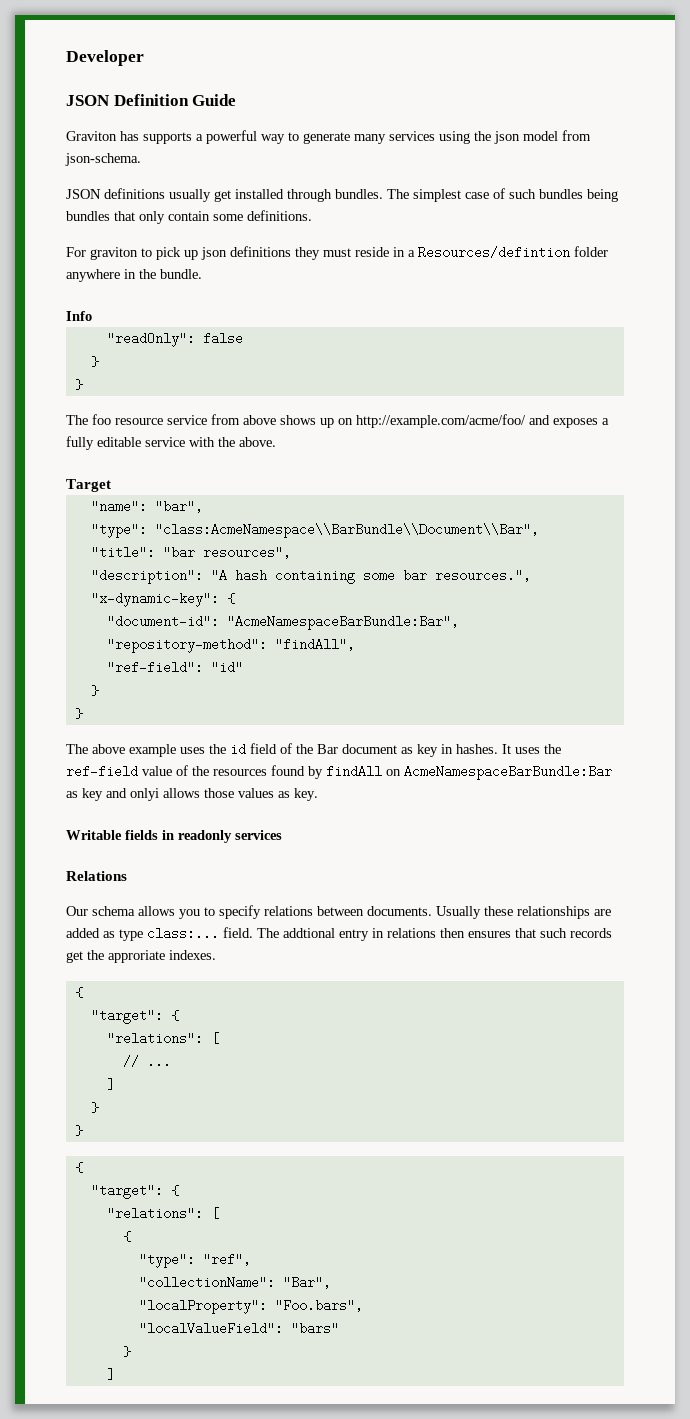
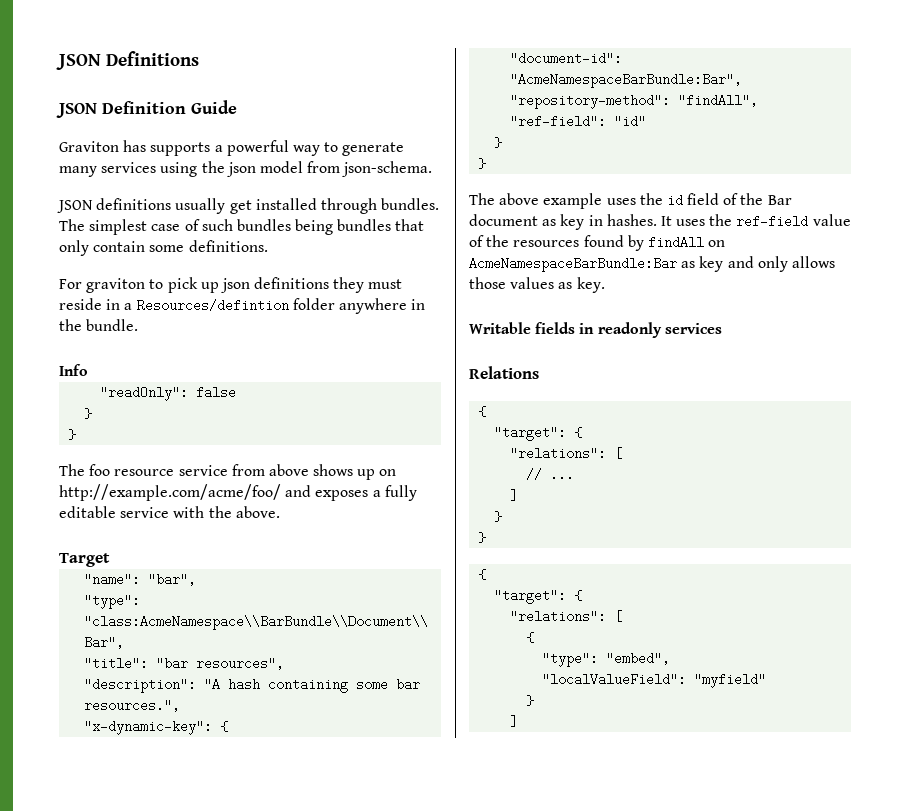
[66,50,144,66] Developer -> [56,51,200,70] JSON Definitions
[130,788,159,801] onlyi -> [757,256,788,272] only
[66,905,611,919] [66,927,612,941] [66,950,216,963] // Our schema allows you to specify relations between documents. Usually these relationships are added as type class:... field. The addtional entry in relations then ensures that such records get the approriate indexes. -> (539, 372) none
[202,1253,251,1266] [138,1276,331,1289] [138,1299,363,1314] "ref", // "collectionName": "Bar", // "localProperty": "Foo.bars", -> [606,652,671,665] "embed",
[290,1322,339,1335] "bars" -> [694,673,767,688] "myfield"

